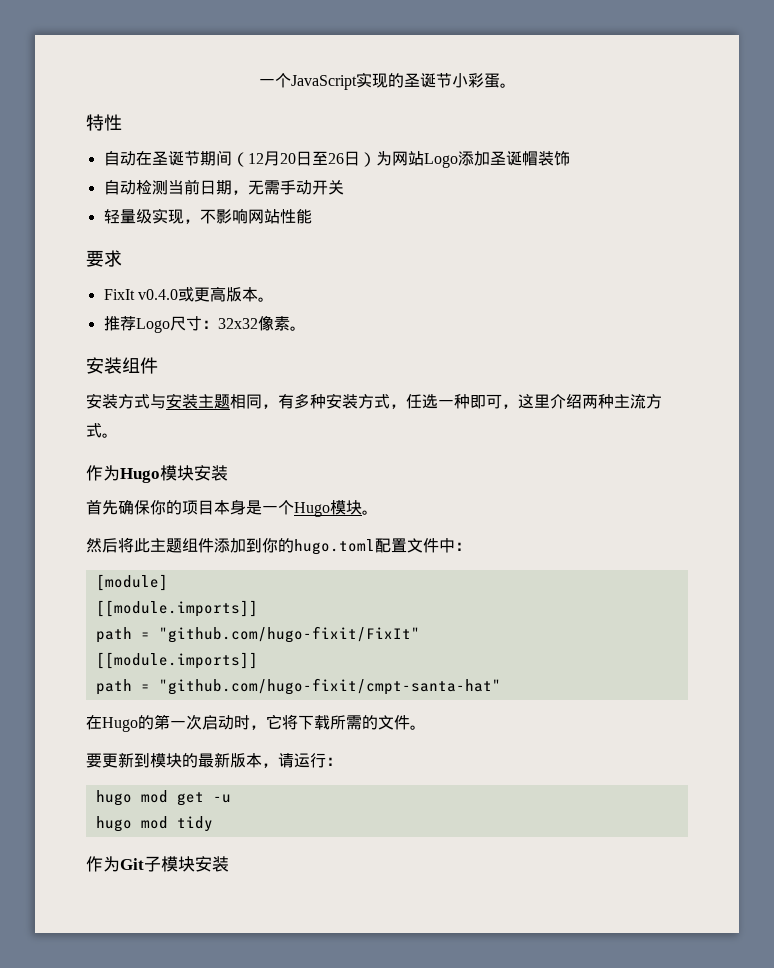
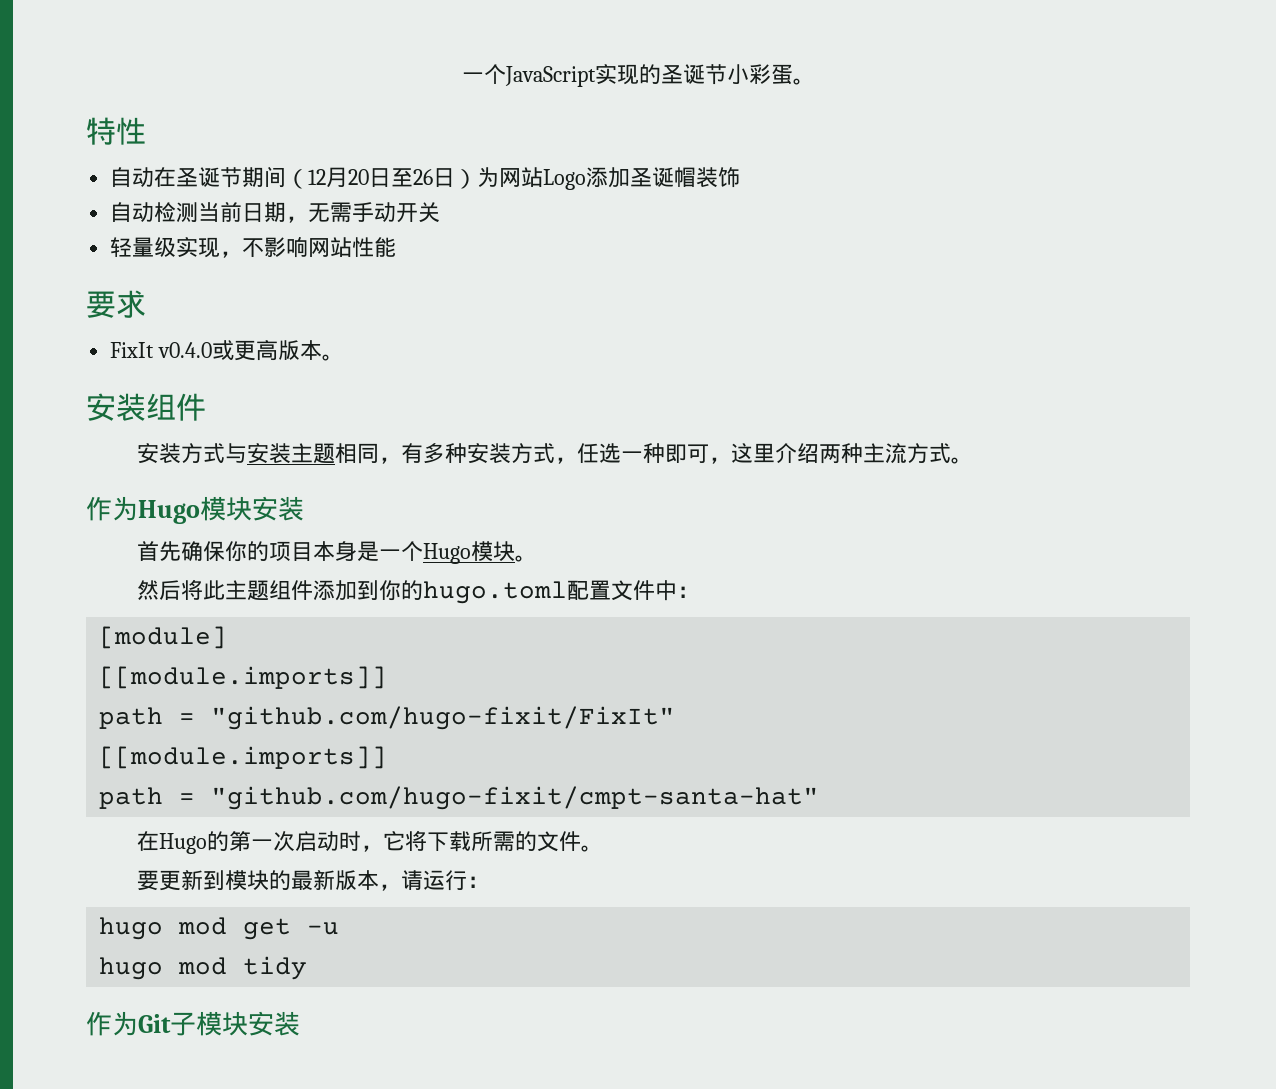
[103,316,306,333] // 推荐Logo尺寸：32x32像素。 -> (345, 357) none

